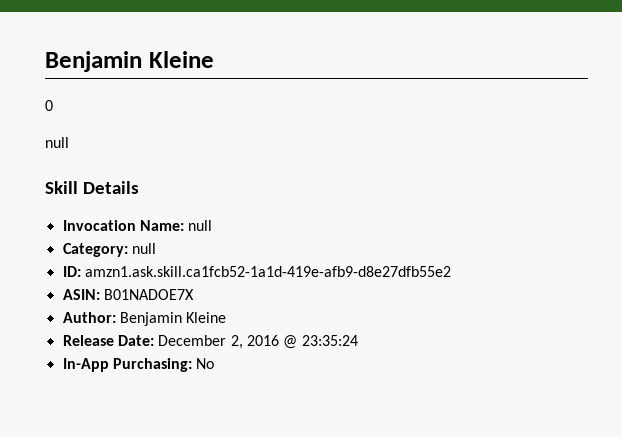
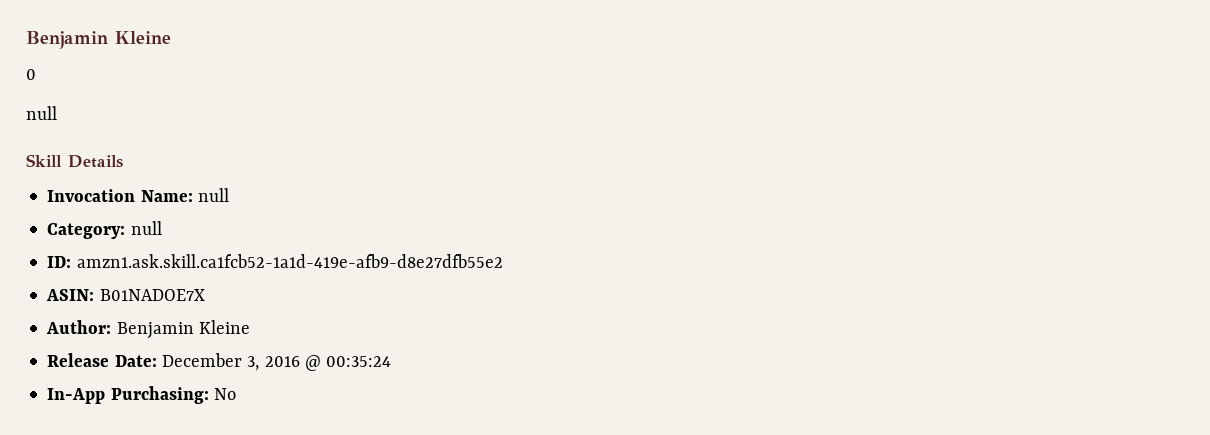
[230,335,243,349] 2, -> [247,356,260,371] 3,
[301,335,358,346] 23:35:24 -> [326,356,392,367] 00:35:24

